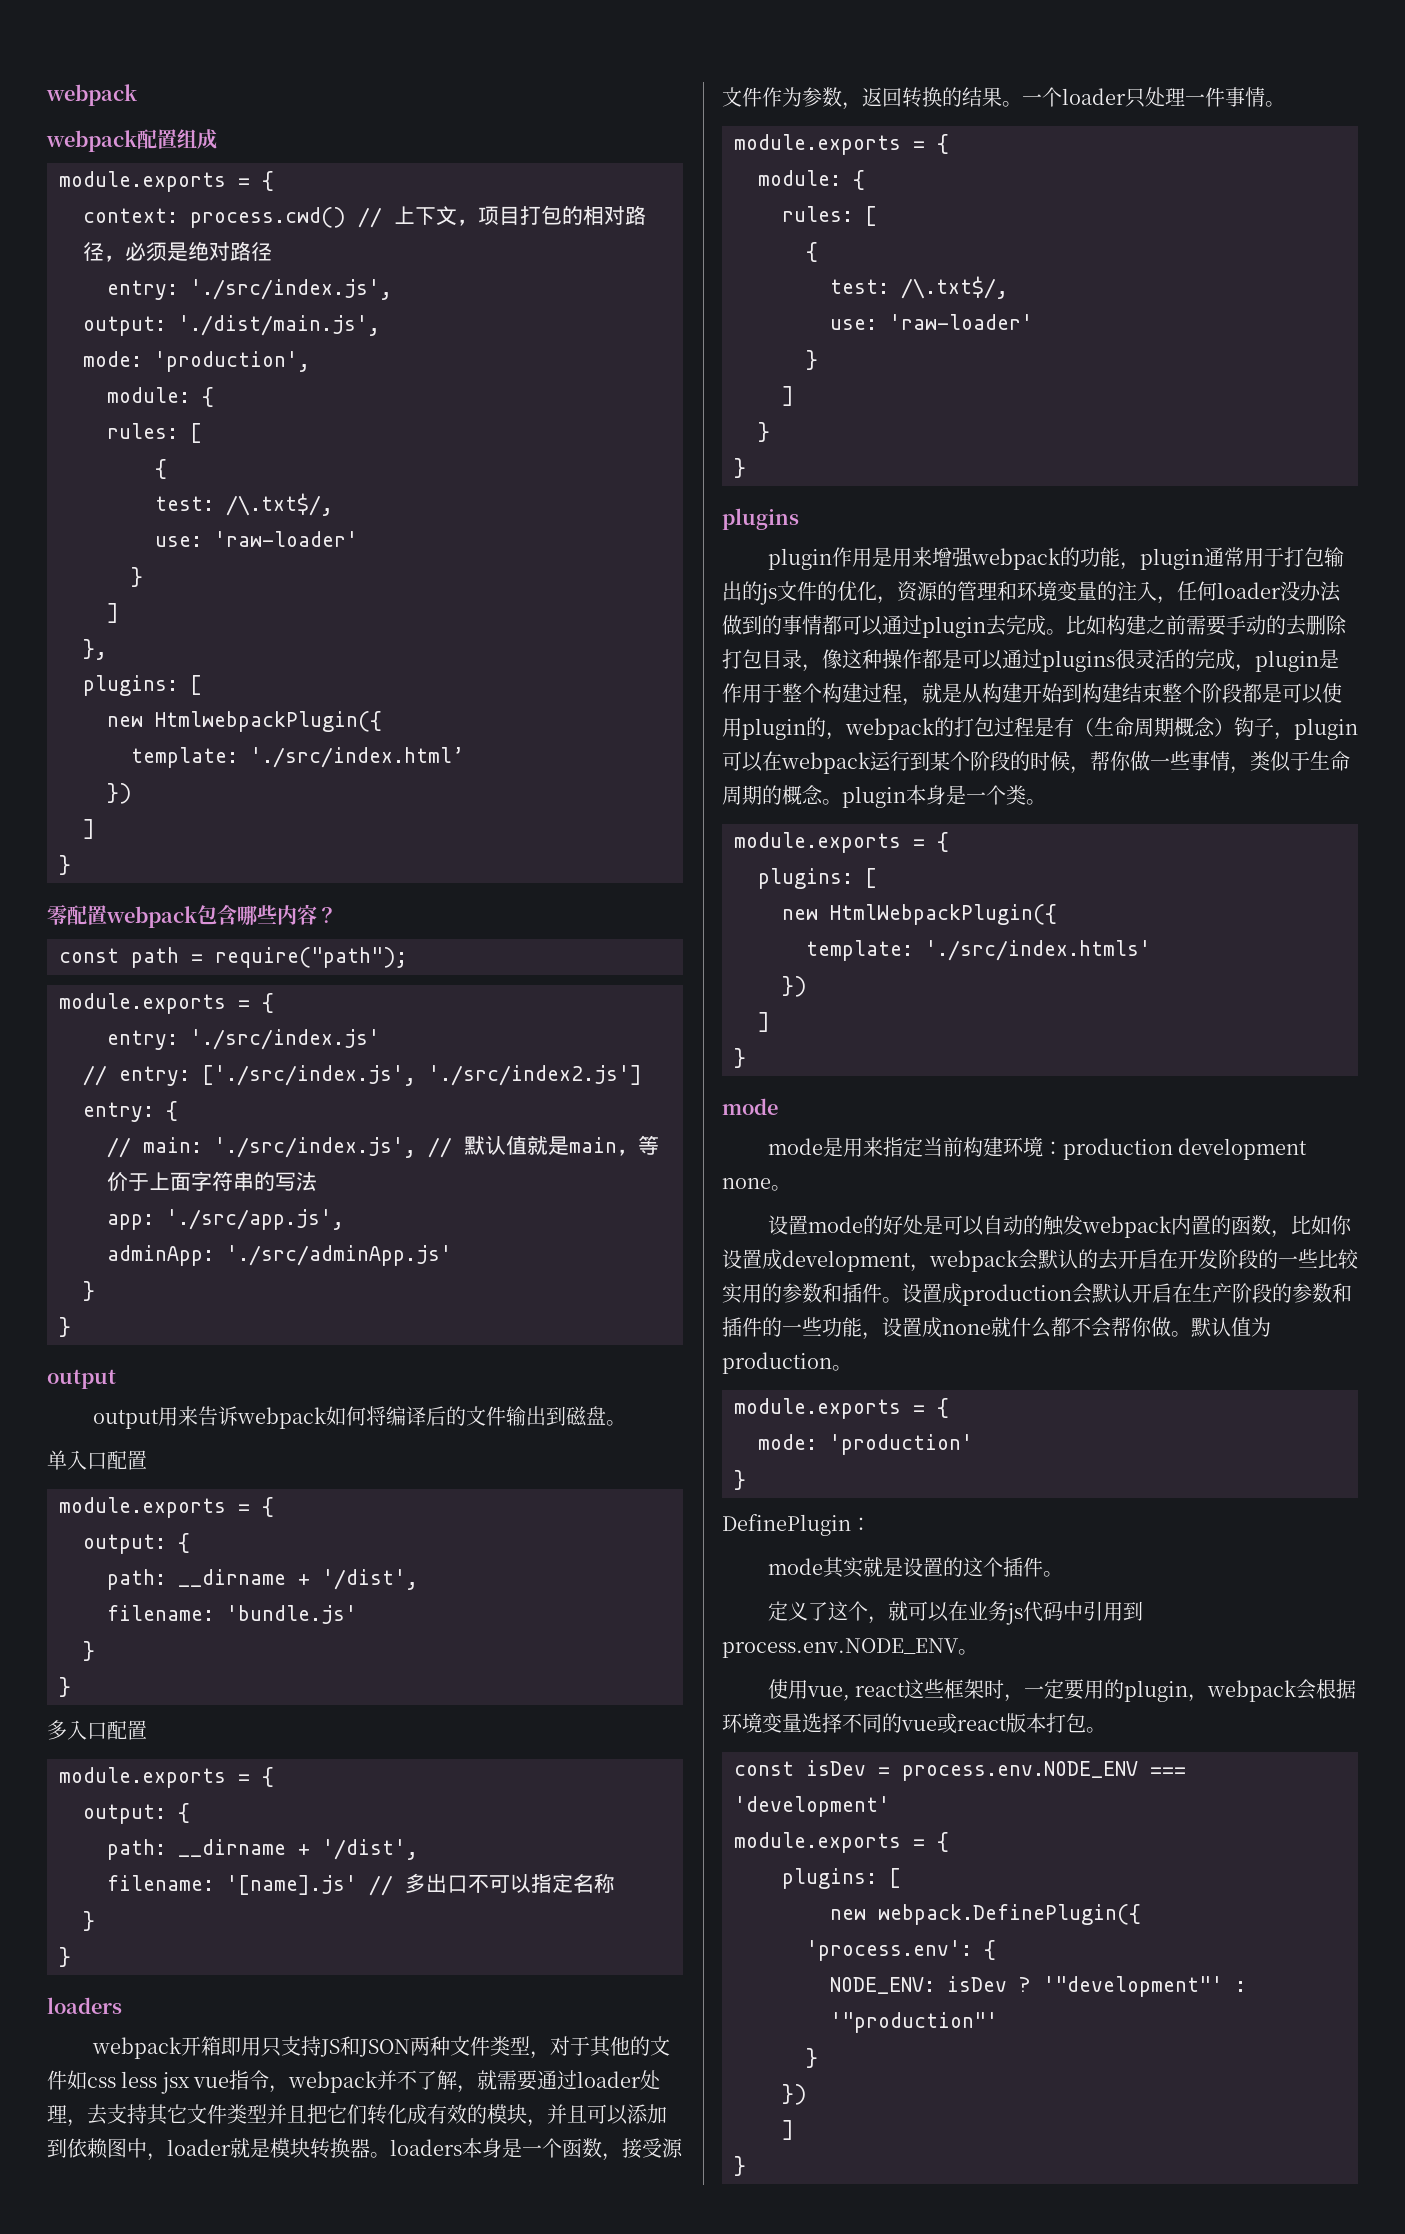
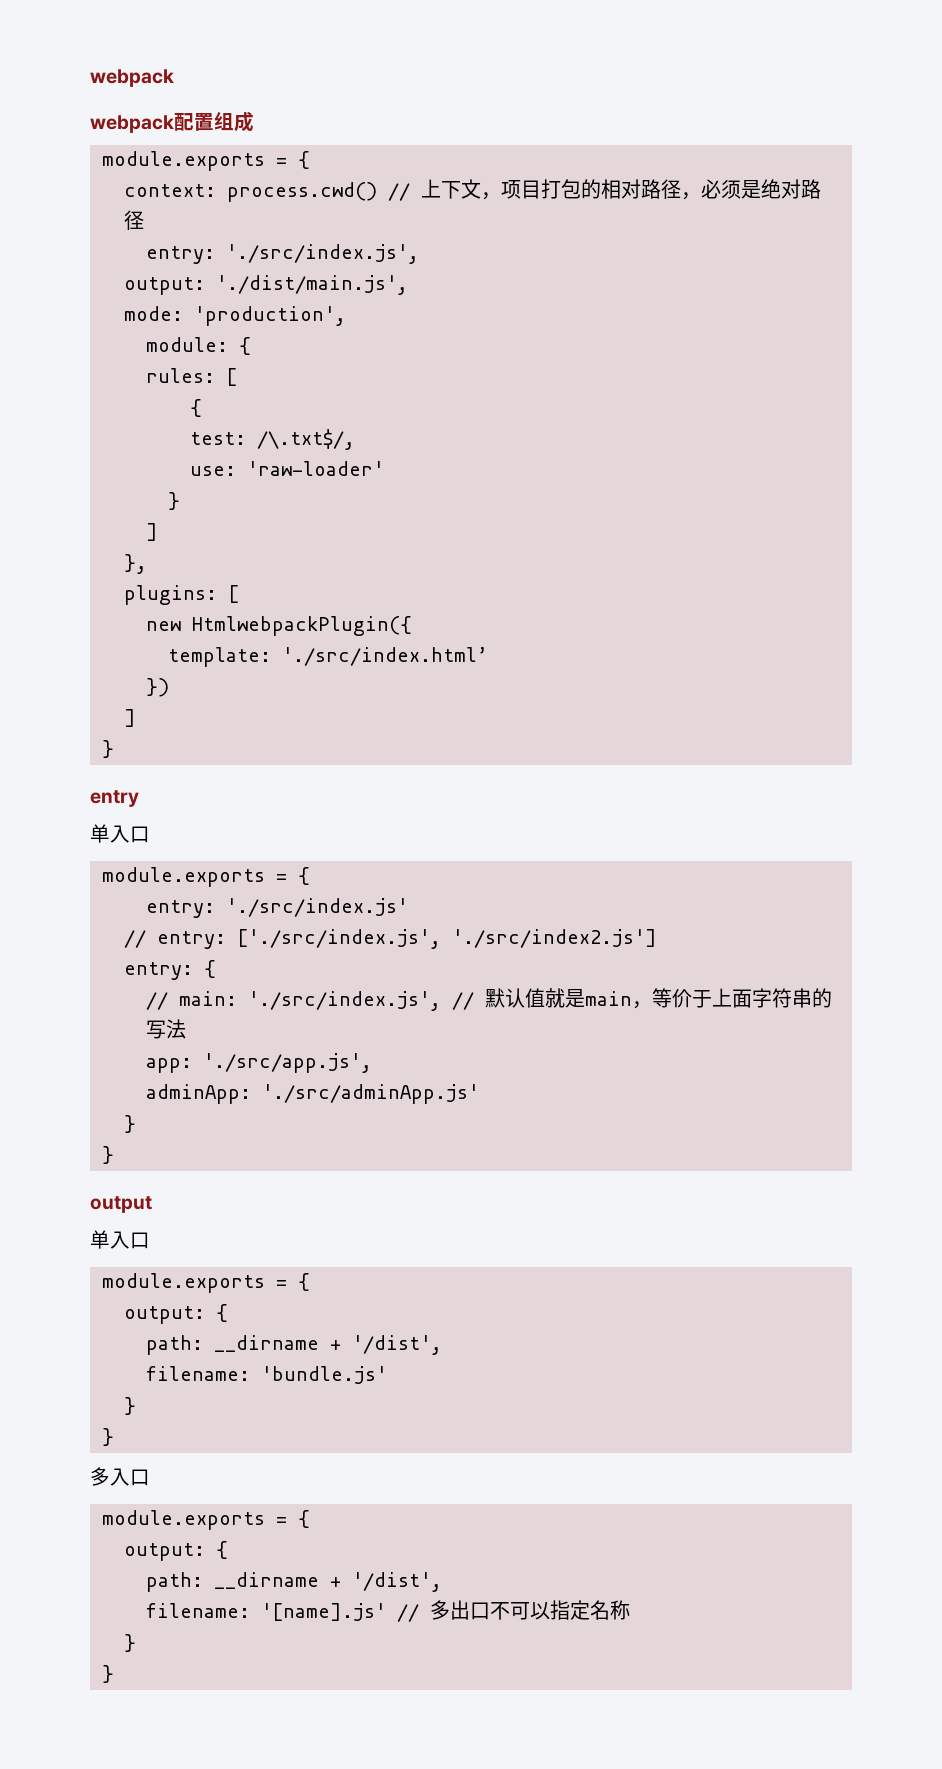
[47,904,337,928] [59,947,407,968] 零配置webpack包含哪些内容？ // const path = require("path"); -> [90,790,139,807] [90,824,150,843] entry // 单入口
[93,1406,627,1429] [47,1450,147,1470] // output用来告诉webpack如何将编译后的文件输出到磁盘。 // 单入口配置 -> [90,1230,150,1249] // 单入口
[107,1720,147,1740] 配置 -> (150, 1477) none
[47,1997,122,2014] [92,2036,671,2059] [47,2070,661,2094] [47,2104,667,2127] [47,2138,683,2161] [722,87,1285,110] [734,134,949,155] [758,170,865,190] [782,206,877,226] [806,242,818,262] [830,276,1008,299] [830,314,1033,330] [806,350,818,370] [782,386,794,406] [758,422,770,442] [734,458,746,478] [722,508,799,530] [768,547,1345,570] [722,581,1341,605] [722,615,1347,638] [722,649,1339,672] [722,683,1342,706] [722,717,1358,740] [722,751,1350,774] [722,785,1046,808] [734,832,949,853] [758,868,877,889] [782,904,1057,925] [806,940,1151,961] [782,976,807,997] [758,1012,770,1032] [734,1048,746,1068] [722,1098,778,1115] [768,1137,1308,1160] [722,1177,791,1191] [768,1215,1353,1238] [722,1249,1359,1272] [722,1283,1352,1306] [722,1317,1271,1340] [722,1352,852,1374] [734,1398,949,1419] [758,1434,973,1455] [734,1470,746,1490] [722,1514,871,1536] [768,1557,1064,1578] [768,1601,1144,1625] [722,1638,978,1658] [768,1679,1357,1702] [722,1713,1106,1734] [734,1760,1186,1781] [734,1796,890,1817] [734,1832,949,1853] [782,1868,901,1889] [830,1904,1141,1925] [806,1940,996,1961] [830,1976,1246,1997] [830,2012,998,2033] [806,2048,818,2068] [782,2084,807,2105] [782,2120,794,2140] [734,2156,746,2176] // loaders // webpack开箱即用只支持JS和JSON两种文件类型，对于其他的文件如css less jsx vue指令，webpack并不了解，就需要通过loader处理，去支持其它文件类型并且把它们转化成有效的模块，并且可以添加到依赖图中，loader就是模块转换器。loaders本身是一个函数，接受源文件作为参数，返回转换的结果。⼀个loader只处理⼀件事情。 // module.exports = { // module: { // rules: [ // { // test: /\.txt$/, // use: 'raw-loader' // } // ] // } // } // plugins // plugin作用是用来增强webpack的功能，plugin通常用于打包输出的js文件的优化，资源的管理和环境变量的注入，任何loader没办法做到的事情都可以通过plugin去完成。比如构建之前需要手动的去删除打包目录，像这种操作都是可以通过plugins很灵活的完成，plugin是作用于整个构建过程，就是从构建开始到构建结束整个阶段都是可以使用plugin的，webpack的打包过程是有（⽣命周期概念）钩⼦，plugin可以在webpack运⾏到某个阶段的时候，帮你做⼀些事情，类似于⽣命周期的概念。plugin本身是一个类。 // module.exports = { // plugins: [ // new HtmlWebpackPlugin({ // template: './src/index.htmls' // }) // ] // } // mode // mode是用来指定当前构建环境：production development none。 // 设置mode的好处是可以自动的触发webpack内置的函数，比如你设置成development，webpack会默认的去开启在开发阶段的一些比较实用的参数和插件。设置成production会默认开启在生产阶段的参数和插件的一些功能，设置成none就什么都不会帮你做。默认值为production。 // module.exports = { // mode: 'production' // } // DefinePlugin： // mode其实就是设置的这个插件。 // 定义了这个，就可以在业务js代码中引用到process.env.NODE_ENV。 // 使用vue, react这些框架时，一定要用的plugin，webpack会根据环境变量选择不同的vue或react版本打包。 // const isDev = process.env.NODE_ENV === 'development' // module.exports = { // plugins: [ // new webpack.DefinePlugin({ // 'process.env': { // NODE_ENV: isDev ? '"development"' : '"production"' // } // }) // ] // } -> (114, 1674) none

